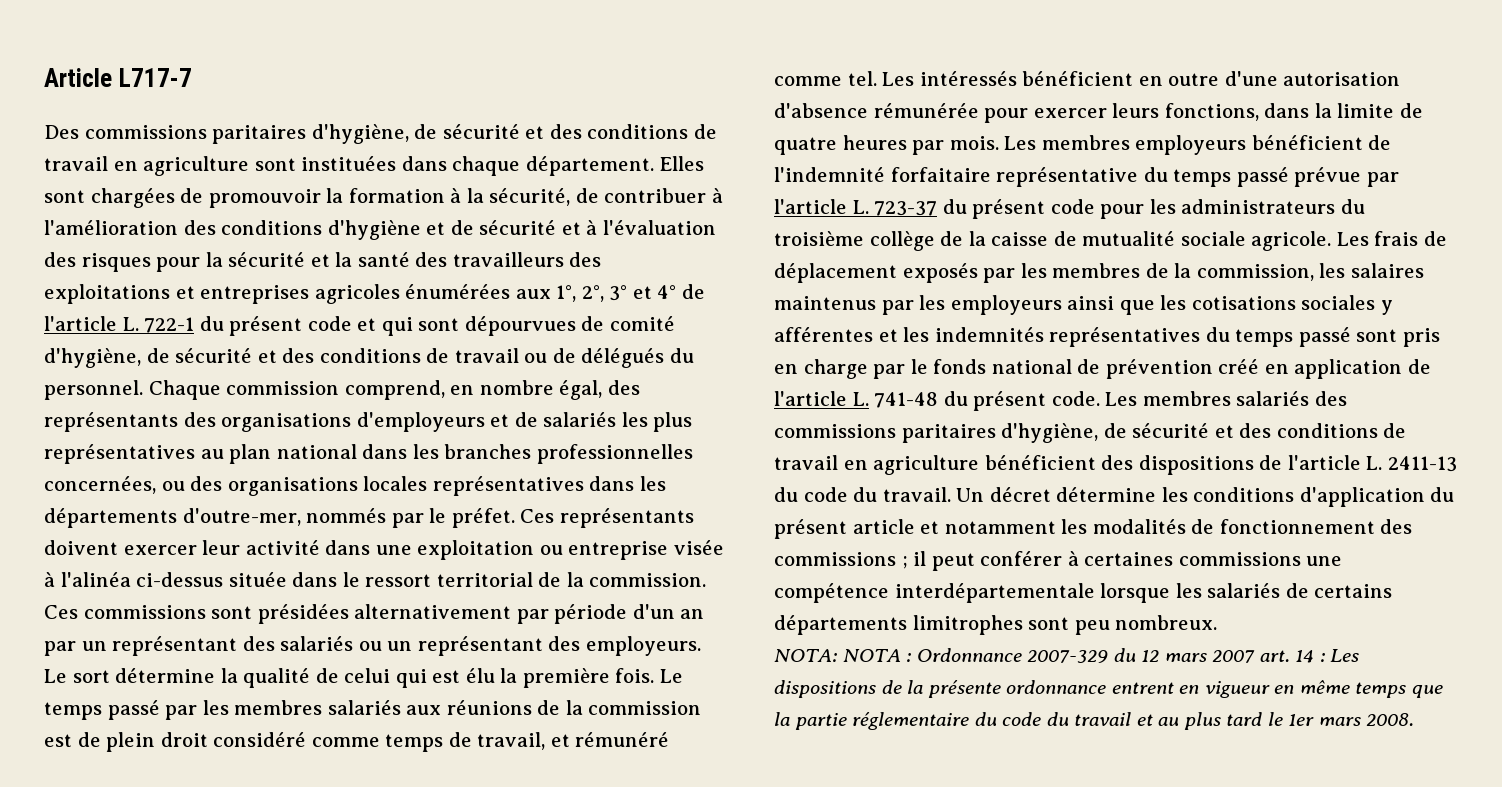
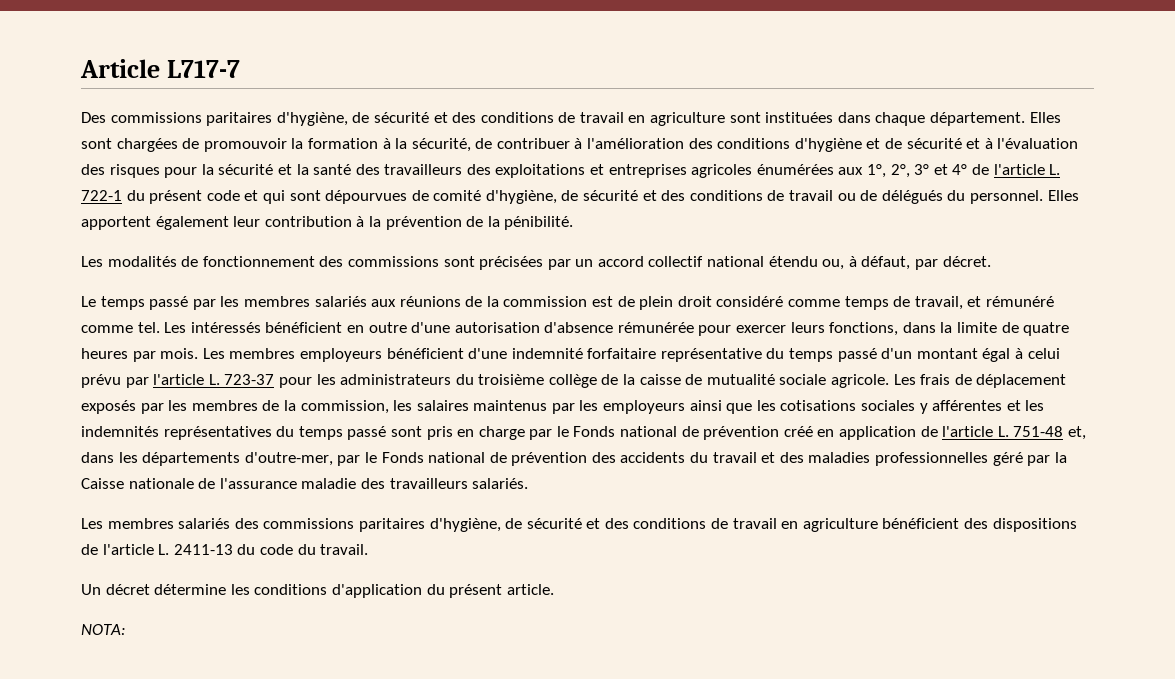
[148,380,640,400] [44,412,693,432] [44,444,693,464] [44,476,666,496] [44,508,694,528] [44,540,724,560] [44,572,707,587] [44,604,705,624] [44,636,701,656] [44,668,655,688] Chaque commission comprend, en nombre égal, des représentants des organisations d'employeurs et de salariés les plus représentatives au plan national dans les branches professionnelles concernées, ou des organisations locales représentatives dans les départements d'outre-mer, nommés par le préfet. Ces représentants doivent exercer leur activité dans une exploitation ou entreprise visée à l'alinéa ci-dessus située dans le ressort territorial de la commission. Ces commissions sont présidées alternativement par période d'un an par un représentant des salariés ou un représentant des employeurs. Le sort détermine la qualité de celui qui est élu la première fois. -> [1047,190,1079,201] [81,216,574,230] [81,256,991,270] Elles apportent également leur contribution à la prévention de la pénibilité. // Les modalités de fonctionnement des commissions sont précisées par un accord collectif national étendu ou, à défaut, par décret. //
[1368,135,1392,150] [774,167,885,182] de l'indemnité -> [468,348,583,359] d'une indemnité
[1294,167,1362,187] prévue -> [881,348,1060,362] [81,374,121,388] d'un montant égal à celui prévu
[942,199,1095,219] du présent code -> (275, 379) none
[933,359,987,374] fonds -> [573,426,616,437] Fonds
[874,391,1100,411] 741-48 du présent code. -> [1013,426,1086,440] [81,452,1067,466] [81,478,529,489] 751-48 et, dans les départements d'outre-mer, par le Fonds national de prévention des accidents du travail et des maladies professionnelles géré par la Caisse nationale de l'assurance maladie des travailleurs salariés. //
(951, 494) none -> (369, 549) //
[852,519,1413,534] [774,551,1343,571] [774,583,1393,603] [774,615,1218,635] [774,648,1360,663] [774,680,1443,698] [774,712,1415,730] article et notamment les modalités de fonctionnement des commissions ; il peut conférer à certaines commissions une compétence interdépartementale lorsque les salariés de certains départements limitrophes sont peu nombreux. // NOTA: NOTA : Ordonnance 2007-329 du 12 mars 2007 art. 14 : Les dispositions de la présente ordonnance entrent en vigueur en même temps que la partie réglementaire du code du travail et au plus tard le 1er mars 2008. -> [506,584,554,595] [81,624,126,635] article. // NOTA:

